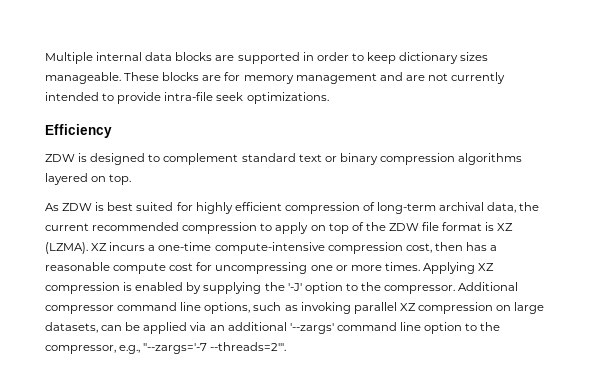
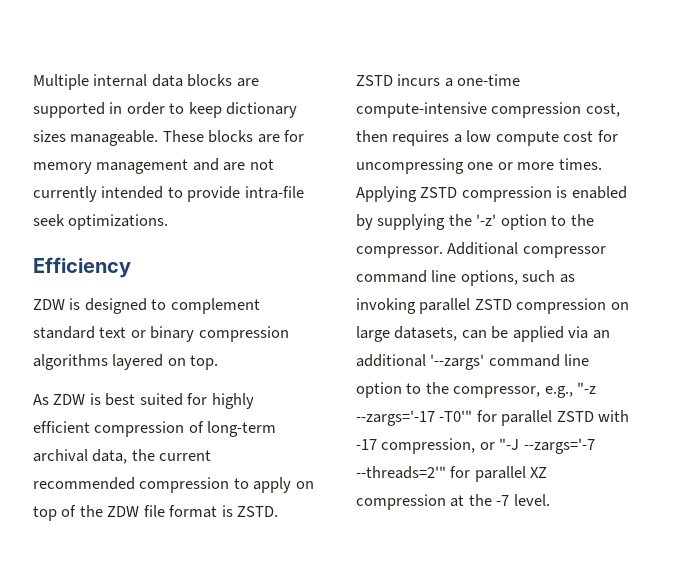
[497,223,514,231] [45,242,108,254] XZ (LZMA). XZ -> [237,506,279,517] [356,75,393,86] ZSTD. ZSTD
[465,242,498,251] [45,262,110,271] has a reasonable -> [392,130,492,146] requires a low
[478,263,495,271] XZ -> [420,187,458,198] ZSTD
[287,283,302,291] '-J' -> [476,214,497,226] '-z'
[399,303,416,311] XZ -> [474,299,512,310] ZSTD
[143,342,287,354] "--zargs='-7 --threads=2'". -> [577,382,597,394] [356,410,630,426] [356,438,595,454] [356,466,548,482] [356,494,550,510] "-z --zargs='-17 -T0'" for parallel ZSTD with -17 compression, or "-J --zargs='-7 --threads=2'" for parallel XZ compression at the -7 level.

